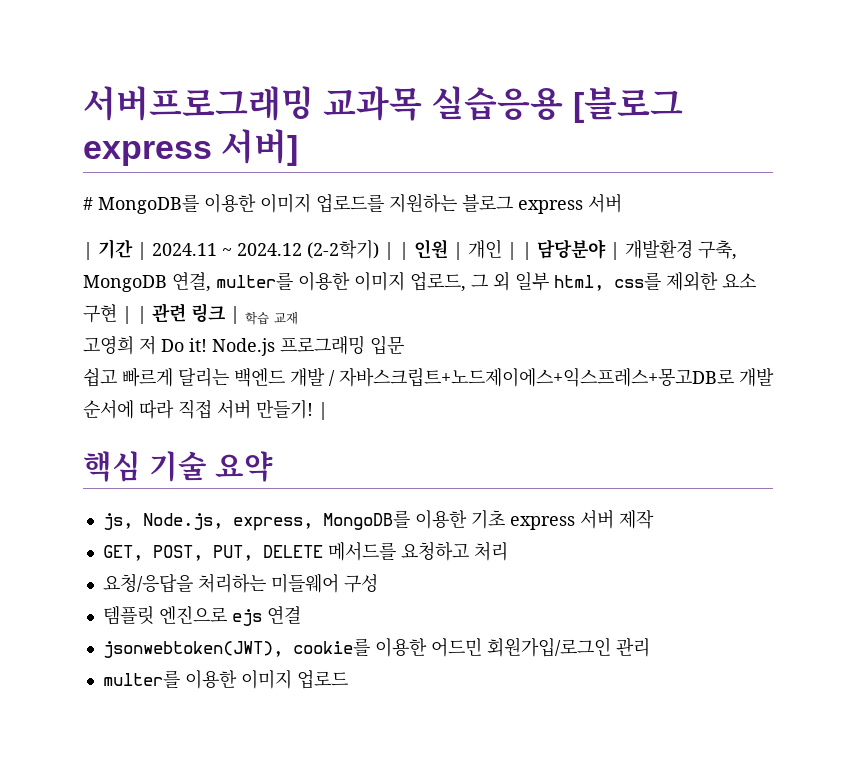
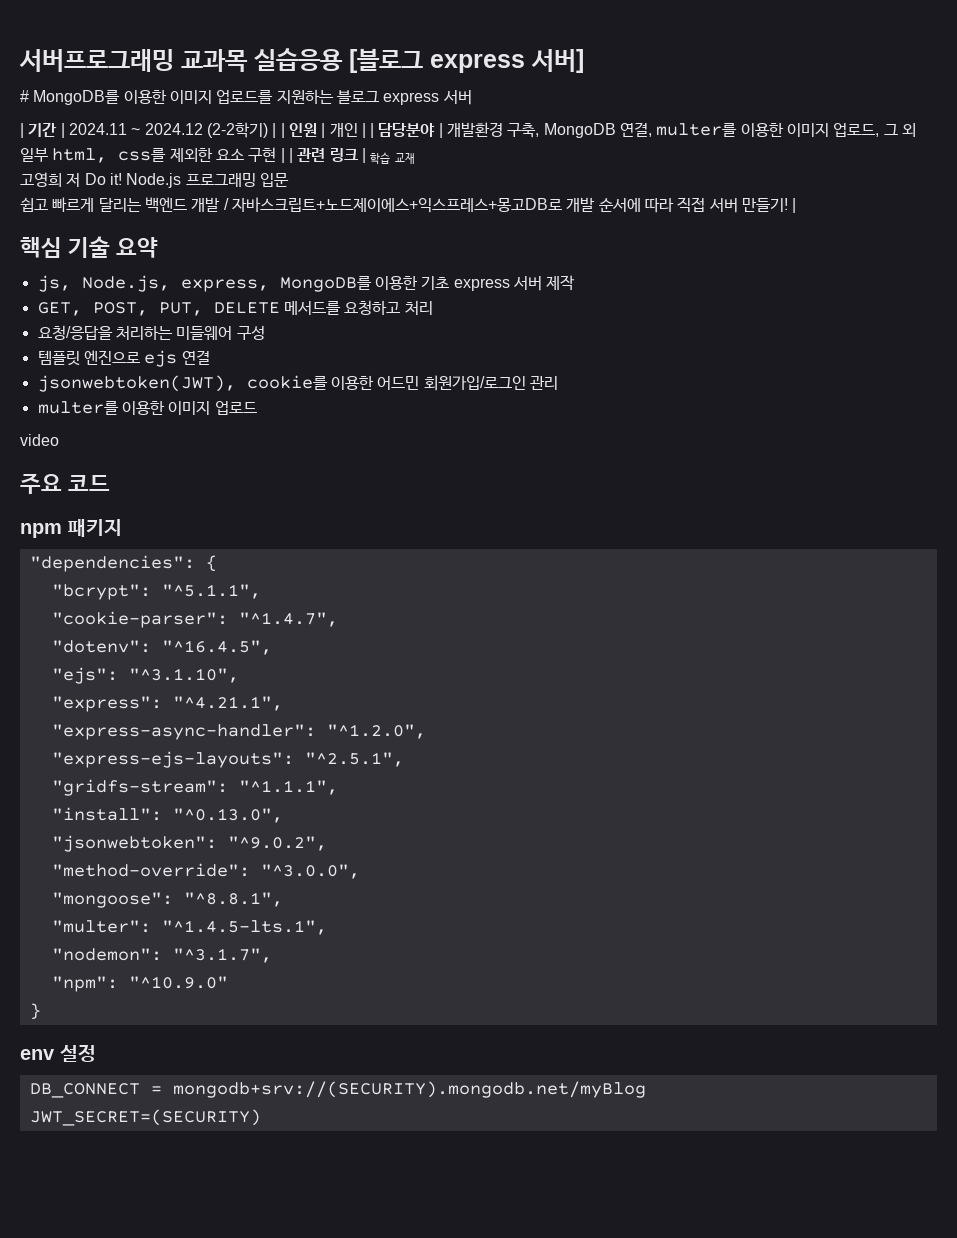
(348, 679) none -> [20,434,59,446] [20,473,111,494] [20,519,122,538] [29,555,217,572] [51,584,261,600] [51,611,338,628] [51,640,272,655] [51,667,239,684] [51,696,283,712] [51,724,426,740] [51,751,404,768] [51,779,338,796] [51,807,283,823] [51,835,327,852] [51,863,360,879] [51,892,283,908] [51,920,327,935] [51,948,272,963] [51,976,228,992] [29,1003,41,1020] [20,1044,96,1062] [29,1081,646,1098] [29,1109,261,1126] // video // 주요 코드 // npm 패키지 // "dependencies": { // "bcrypt": "^5.1.1", // "cookie-parser": "^1.4.7", // "dotenv": "^16.4.5", // "ejs": "^3.1.10", // "express": "^4.21.1", // "express-async-handler": "^1.2.0", // "express-ejs-layouts": "^2.5.1", // "gridfs-stream": "^1.1.1", // "install": "^0.13.0", // "jsonwebtoken": "^9.0.2", // "method-override": "^3.0.0", // "mongoose": "^8.8.1", // "multer": "^1.4.5-lts.1", // "nodemon": "^3.1.7", // "npm": "^10.9.0" // } // env 설정 // DB_CONNECT = mongodb+srv://(SECURITY).mongodb.net/myBlog // JWT_SECRET=(SECURITY)

